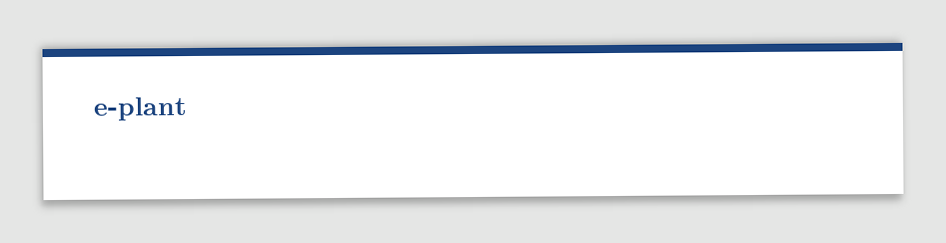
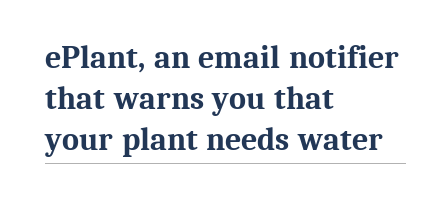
[93,97,187,121] e-plant -> [45,45,399,73] [45,86,334,116] [44,127,383,157] ePlant, an email notifier that warns you that your plant needs water

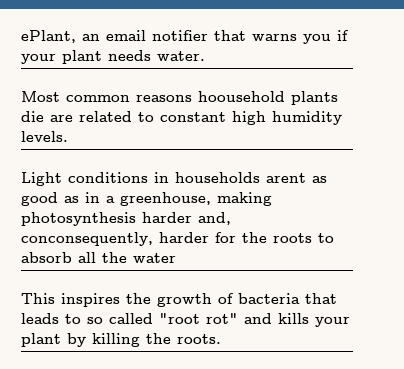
[273,86,334,109] that -> [337,30,349,41] if
[296,131,383,150] water -> [157,51,205,61] [21,91,338,105] [21,111,342,125] [21,131,68,142] [21,172,327,186] [21,192,272,206] [21,212,231,226] [21,232,334,246] [21,252,176,263] [21,293,337,307] [21,313,350,327] [21,333,221,347] water. // Most common reasons hoousehold plants die are related to constant high humidity levels. // Light conditions in households arent as good as in a greenhouse, making photosynthesis harder and, conconsequently, harder for the roots to absorb all the water // This inspires the growth of bacteria that leads to so called "root rot" and kills your plant by killing the roots.

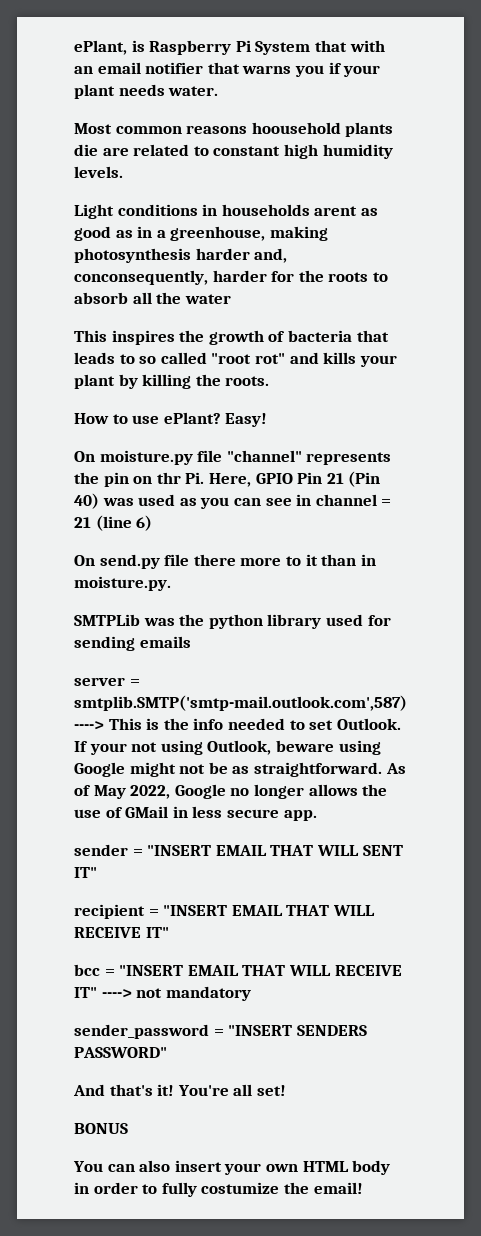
(76, 36) none -> [131,40,385,55] is Raspberry Pi System that with
(221, 339) none -> [74,412,268,427] [74,450,392,465] [74,471,381,487] [74,493,392,509] [74,515,153,531] [74,554,376,569] [74,576,171,591] [74,614,391,629] [74,636,191,651] [74,677,140,686] [74,695,407,711] [74,718,401,730] [74,740,381,755] [74,762,406,777] [74,784,388,799] [74,806,317,821] [74,844,403,856] [74,867,97,878] [74,904,375,919] [74,927,169,938] [74,964,402,976] [74,986,251,1001] [74,1024,367,1039] [74,1047,167,1058] [73,1084,286,1096] [74,1123,128,1134] [73,1160,391,1175] [74,1182,363,1197] // How to use ePlant? Easy! // On moisture.py file "channel" represents the pin on thr Pi. Here, GPIO Pin 21 (Pin 40) was used as you can see in channel = 21 (line 6) // On send.py file there more to it than in moisture.py. // SMTPLib was the python library used for sending emails // server = smtplib.SMTP('smtp-mail.outlook.com',587) ----> This is the info needed to set Outlook. If your not using Outlook, beware using Google might not be as straightforward. As of May 2022, Google no longer allows the use of GMail in less secure app. // sender = "INSERT EMAIL THAT WILL SENT IT" // recipient = "INSERT EMAIL THAT WILL RECEIVE IT" // bcc = "INSERT EMAIL THAT WILL RECEIVE IT" ----> not mandatory // sender_password = "INSERT SENDERS PASSWORD" // And that's it! You're all set! // BONUS // You can also insert your own HTML body in order to fully costumize the email!

